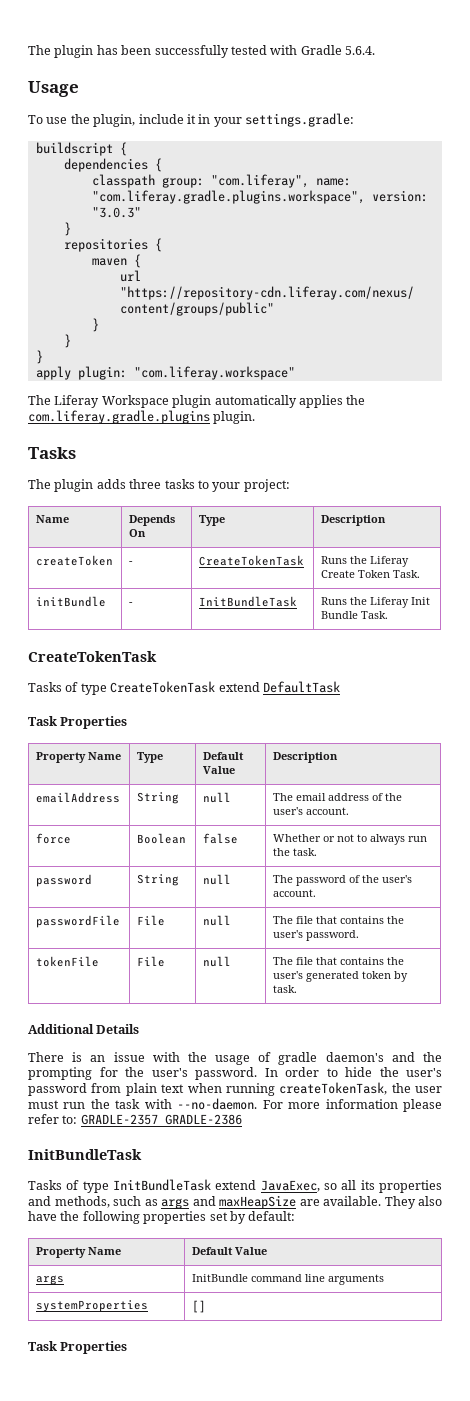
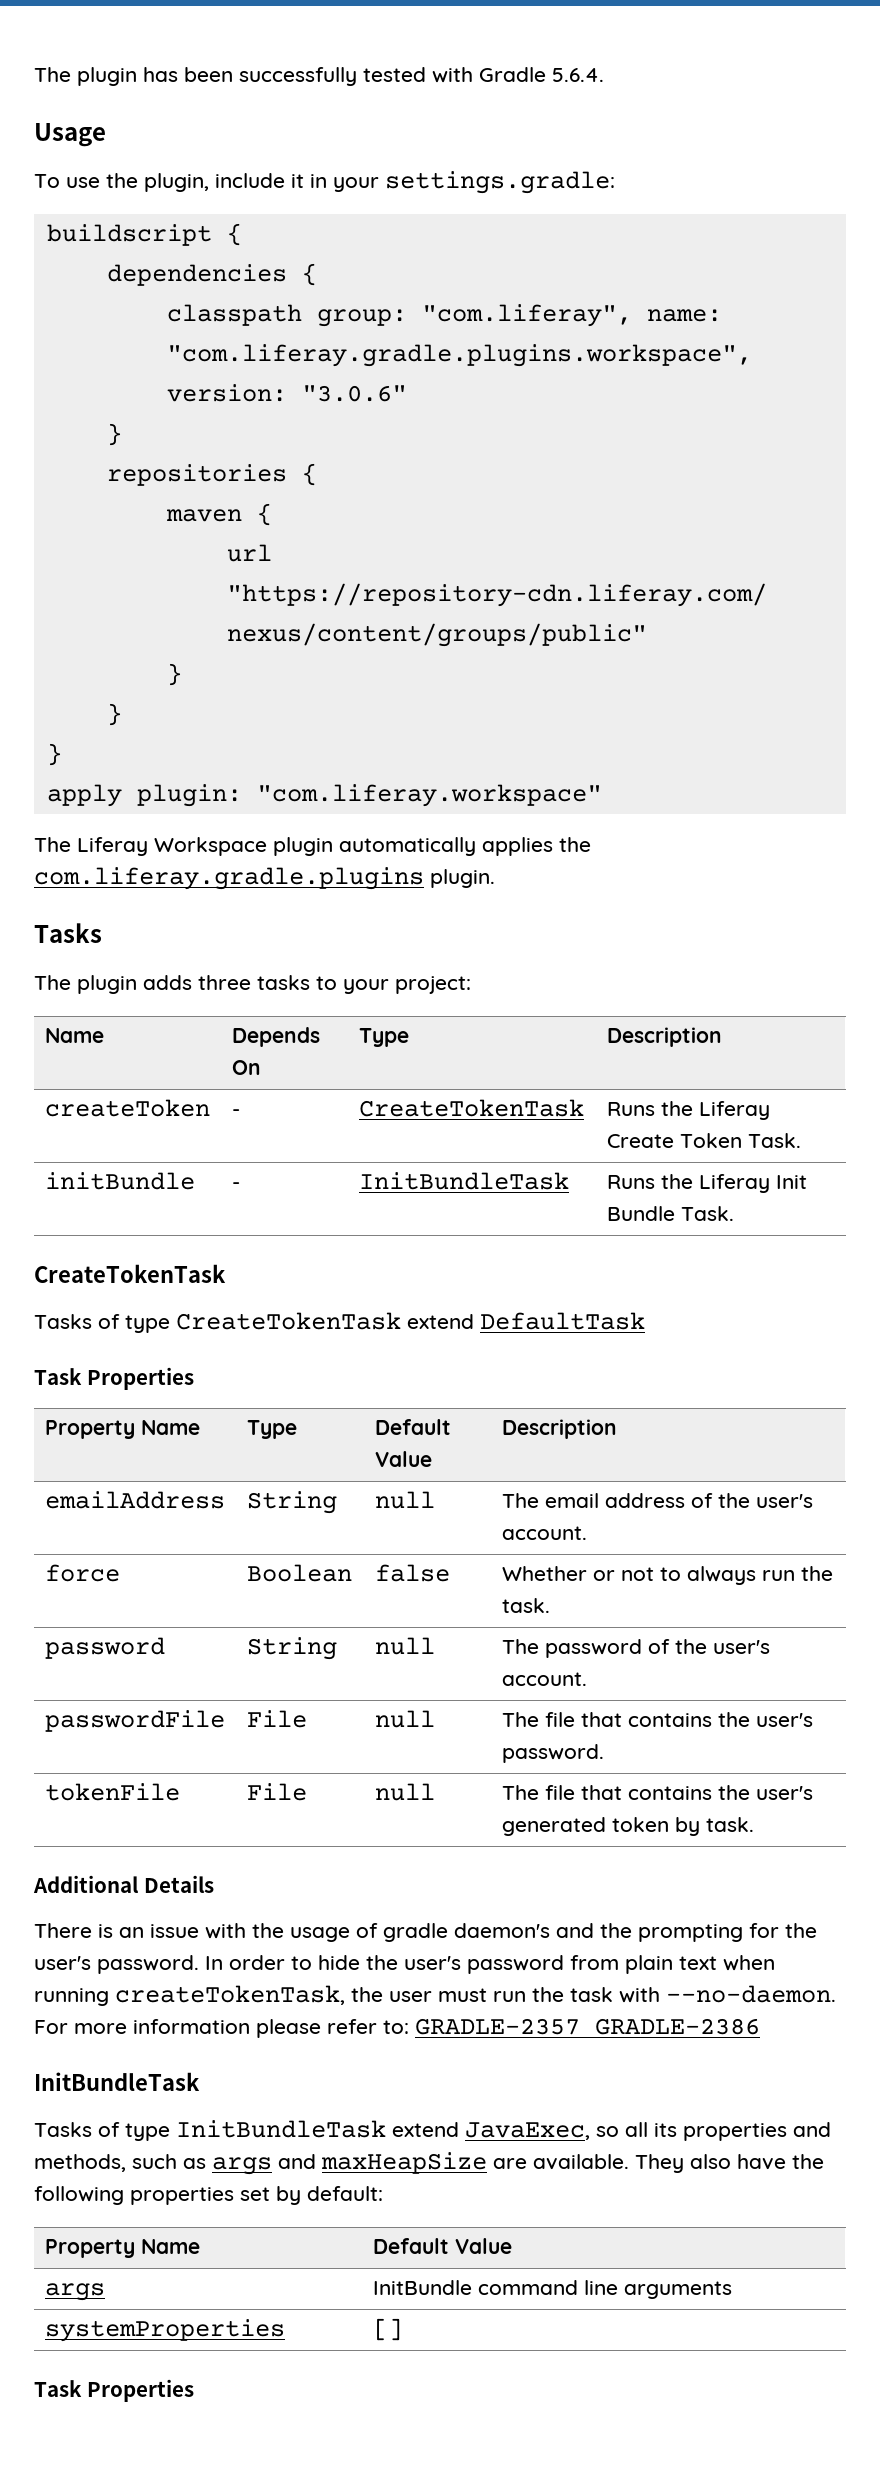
[91,207,141,218] "3.0.3" -> [301,385,407,402] "3.0.6"

